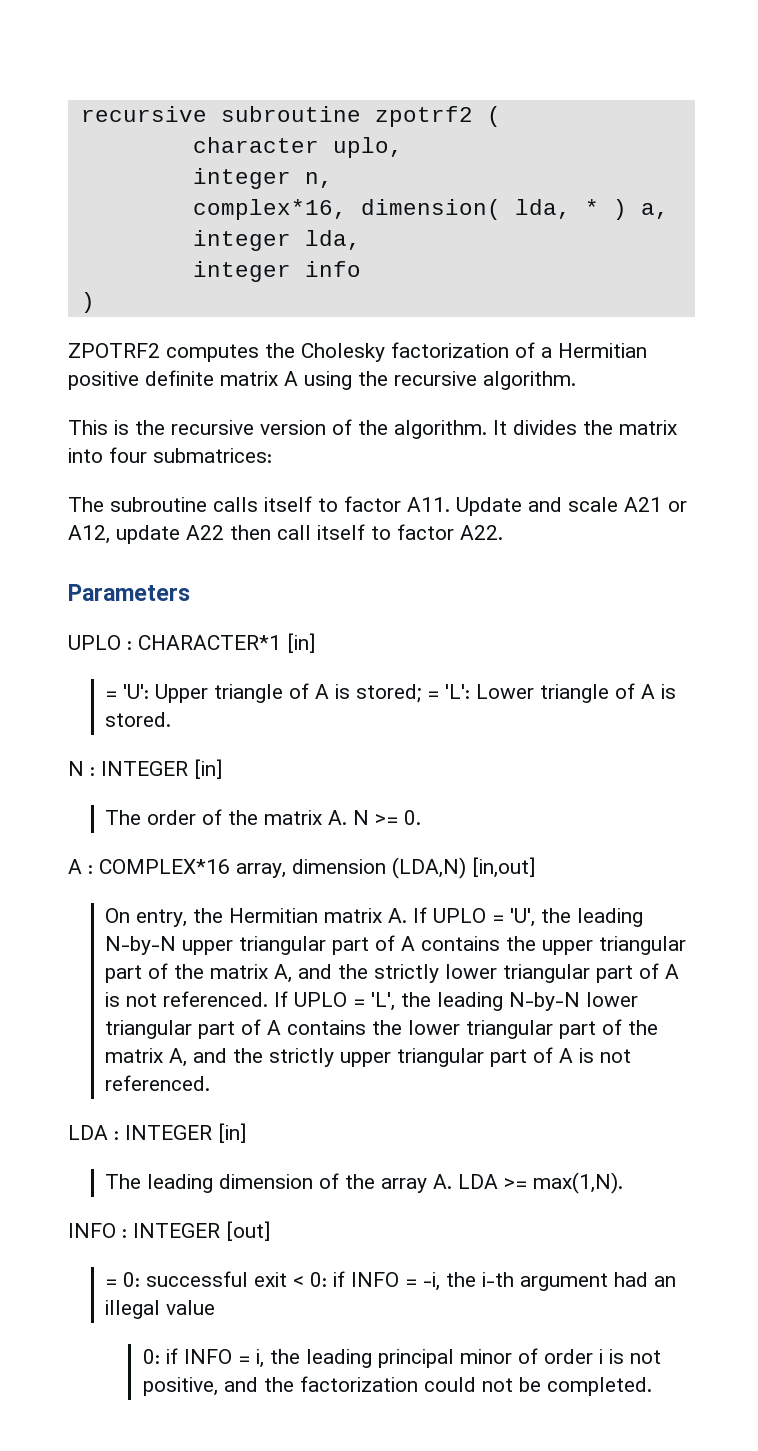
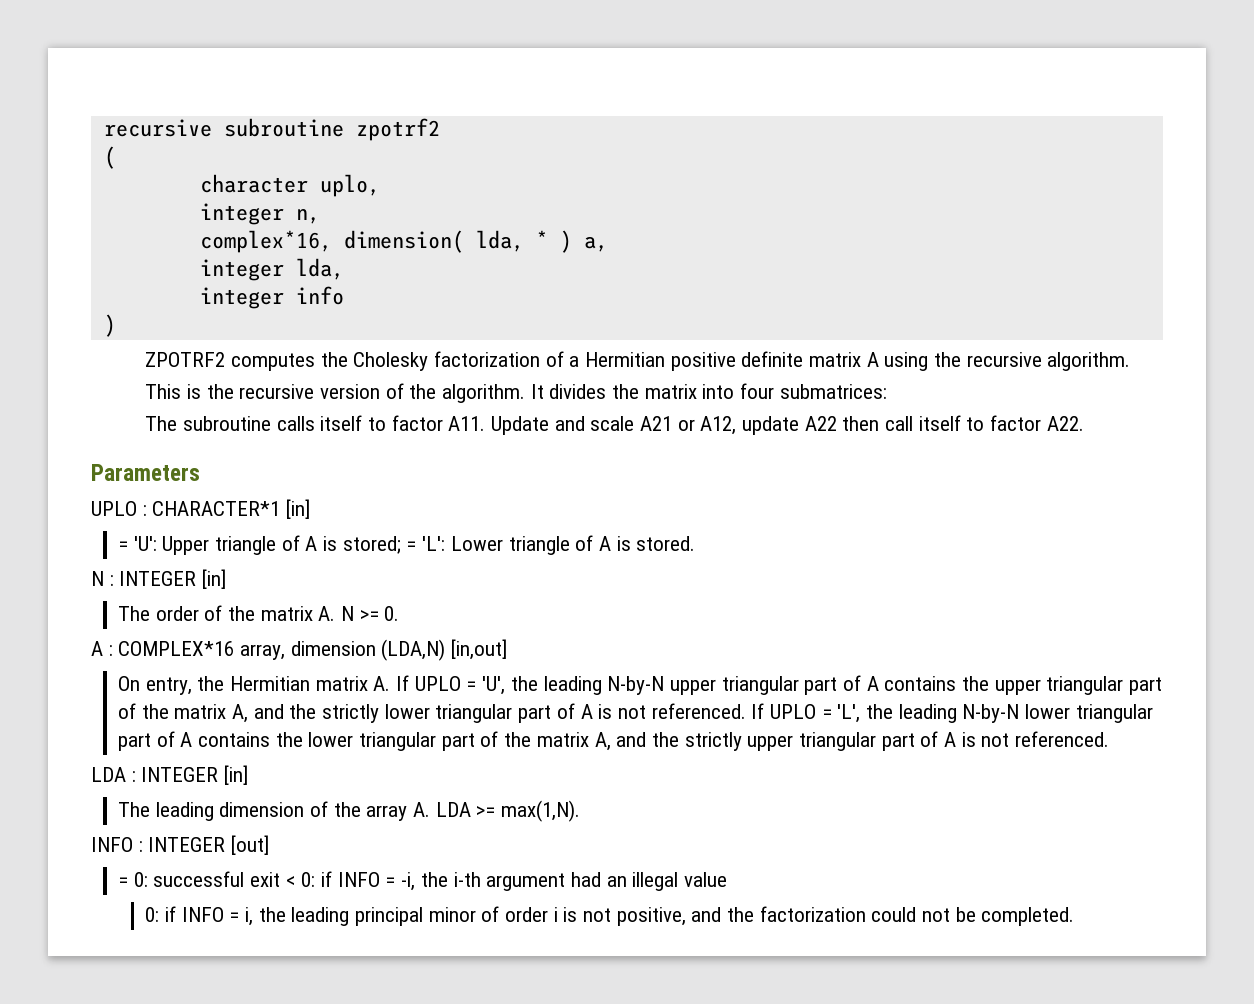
(473, 116) none -> (440, 129) //

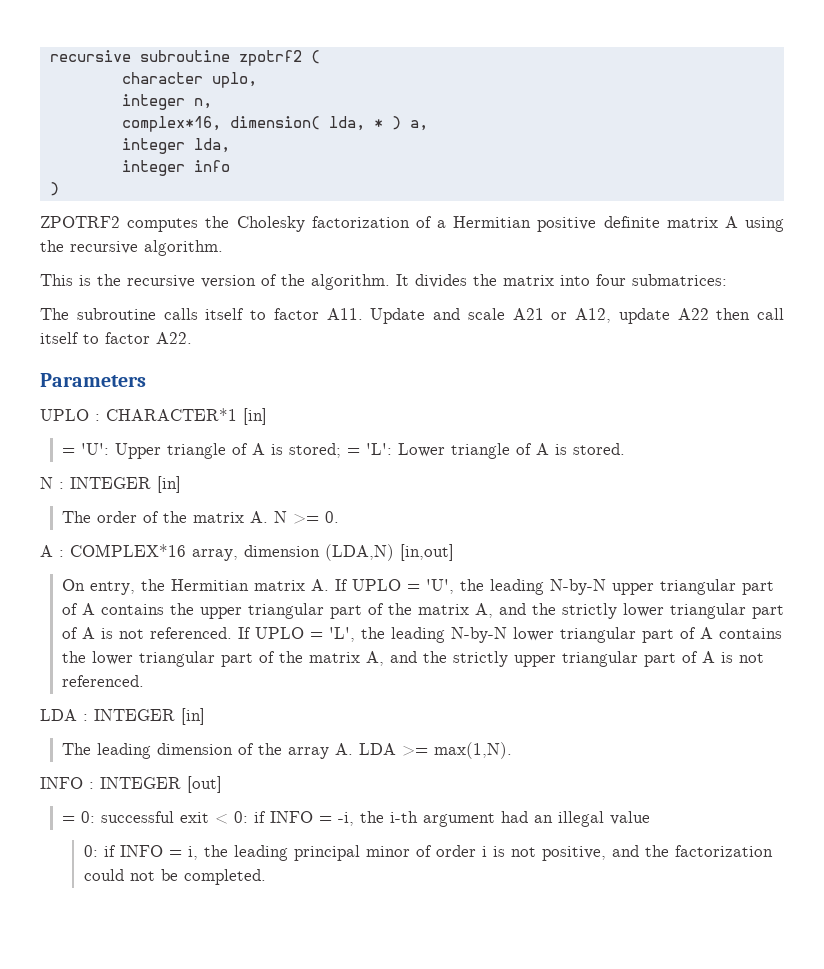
(440, 129) // -> (302, 58) none

